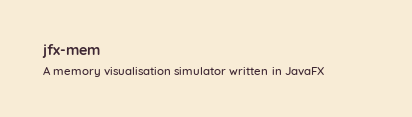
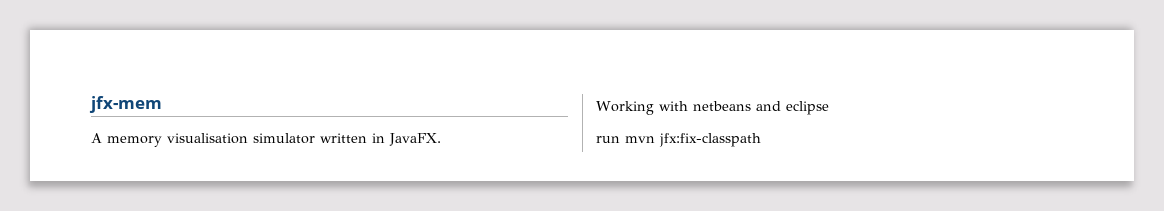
[284,67,324,76] JavaFX -> [389,133,441,146] [596,101,829,115] [596,133,761,147] JavaFX. // Working with netbeans and eclipse // run mvn jfx:fix-classpath

